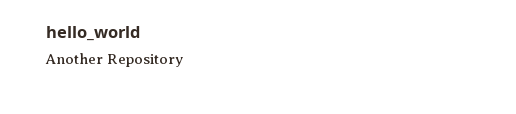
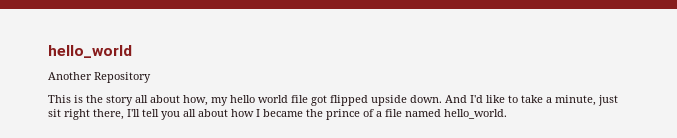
(184, 60) none -> [48,95,618,106] [48,109,507,120] // This is the story all about how, my hello world file got flipped upside down. And I'd like to take a minute, just sit right there, I'll tell you all about how I became the prince of a file named hello_world.

